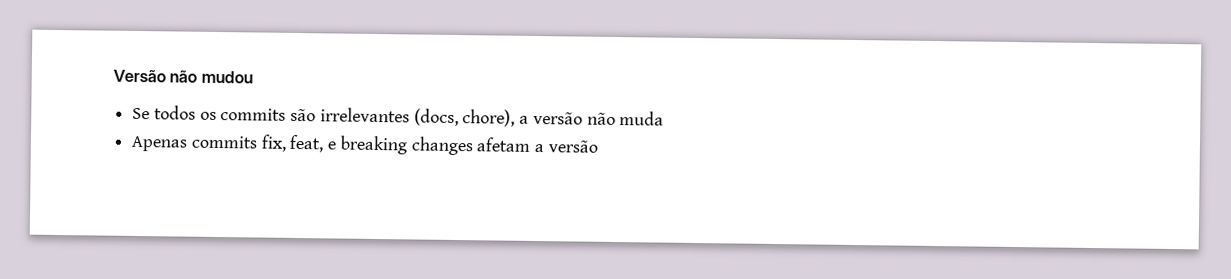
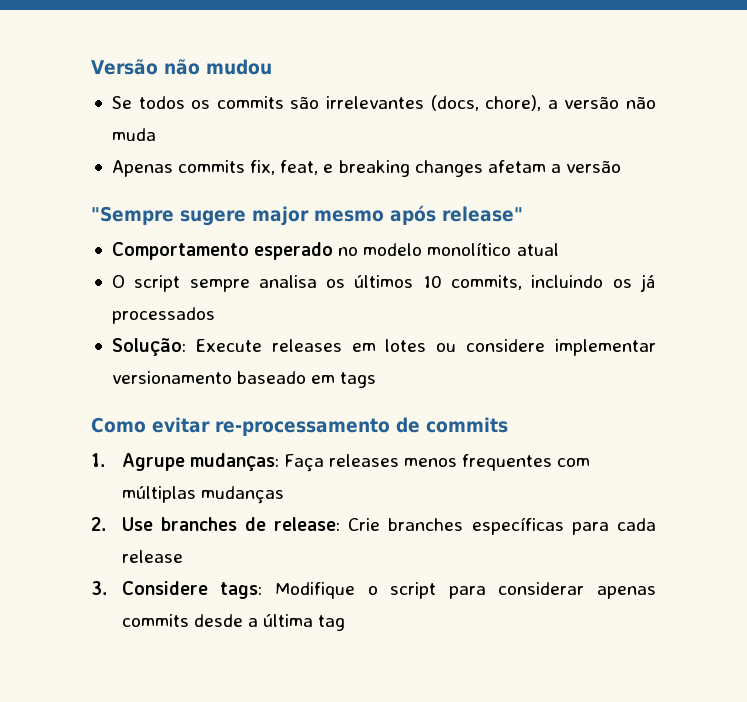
(598, 146) none -> [91,205,523,226] [111,242,559,260] [111,274,656,292] [111,307,215,324] [111,338,656,356] [111,371,377,388] [91,417,508,436] [91,453,591,472] [121,486,284,504] [91,517,656,535] [121,550,183,563] [91,581,656,599] [121,614,346,631] // "Sempre sugere major mesmo após release" // Comportamento esperado no modelo monolítico atual // O script sempre analisa os últimos 10 commits, incluindo os já processados // Solução: Execute releases em lotes ou considere implementar versionamento baseado em tags // Como evitar re-processamento de commits // 1. Agrupe mudanças: Faça releases menos frequentes com múltiplas mudanças // 2. Use branches de release: Crie branches específicas para cada release // 3. Considere tags: Modifique o script para considerar apenas commits desde a última tag

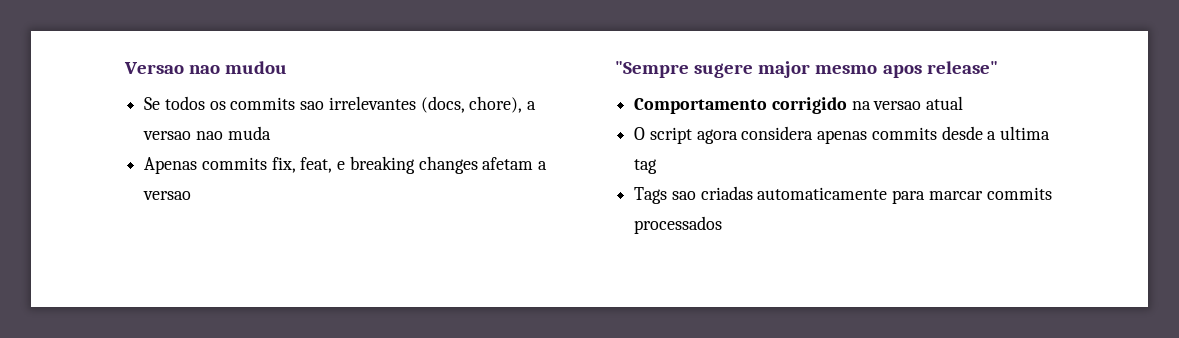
[91,59,200,75] Versão não -> [124,62,221,74] Versao nao
[290,96,320,109] são -> [300,101,325,110] sao
[564,96,657,109] versão não -> [143,131,223,140] versao nao
[566,160,622,173] versão -> [143,191,192,200] versao
[390,205,436,225] após -> [882,65,922,78] apos
[254,242,512,260] esperado no modelo monolítico -> [771,97,922,114] corrigido na versao
[189,274,656,292] [111,307,215,324] [111,338,656,356] [111,371,377,388] [91,417,508,436] [91,453,591,472] [121,486,284,504] [91,517,656,535] [121,550,183,563] [91,581,585,599] sempre analisa os últimos 10 commits, incluindo os já processados // Solução: Execute releases em lotes ou considere implementar versionamento baseado em tags // Como evitar re-processamento de commits // 1. Agrupe mudanças: Faça releases menos frequentes com múltiplas mudanças // 2. Use branches de release: Crie branches específicas para cada release // 3. Considere tags: Modifique o script para considerar -> [696,126,814,144] agora considera
[263,614,314,627] última -> [1000,126,1051,140] ultima
(346, 623) none -> [634,186,1052,204] [634,216,723,234] // Tags sao criadas automaticamente para marcar commits processados

